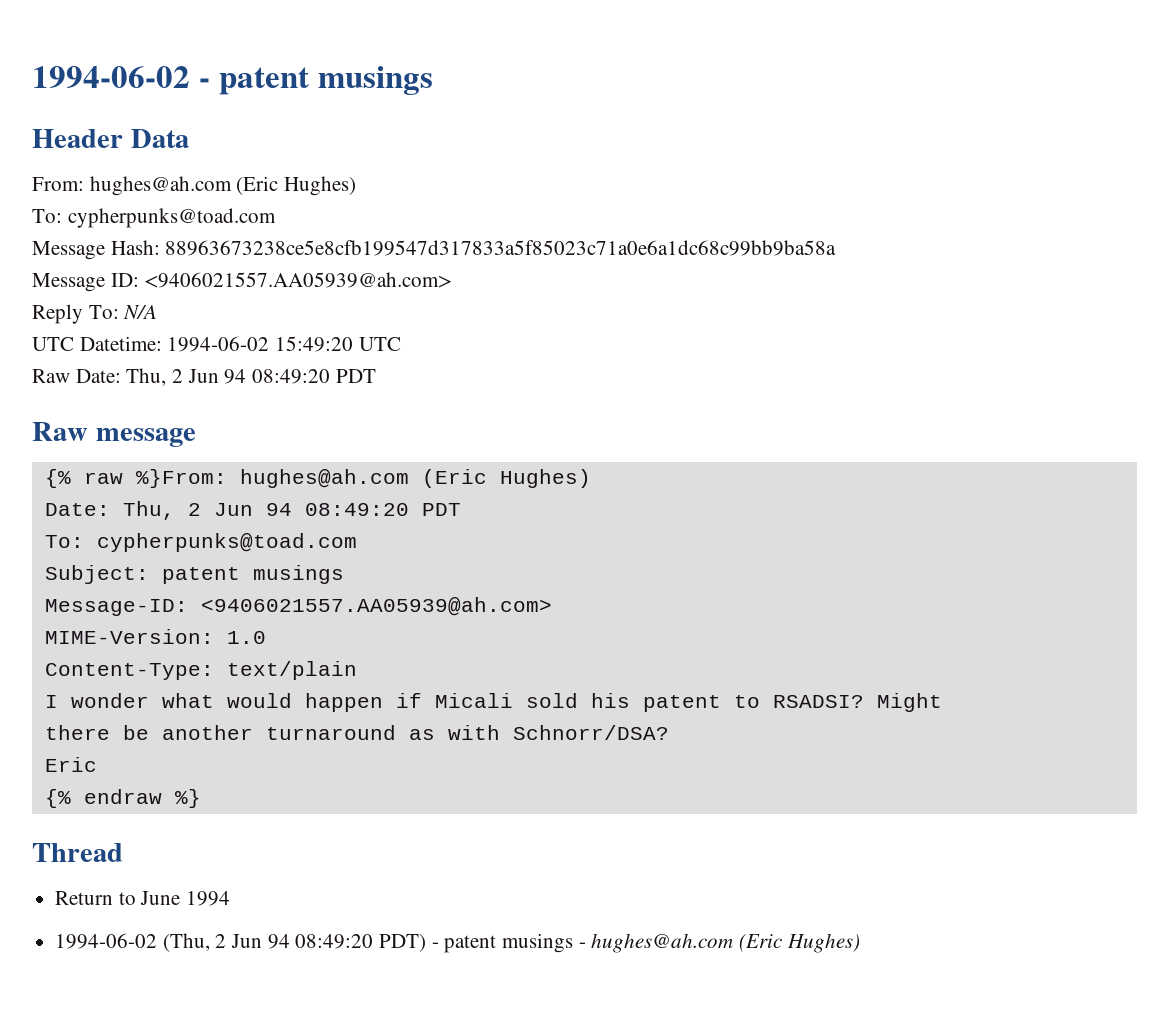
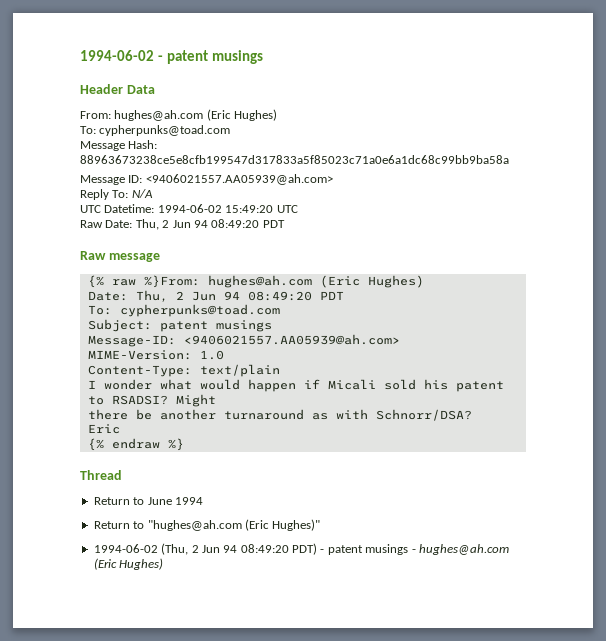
(231, 898) none -> [93,519,321,531] // Return to "hughes@ah.com (Eric Hughes)"

